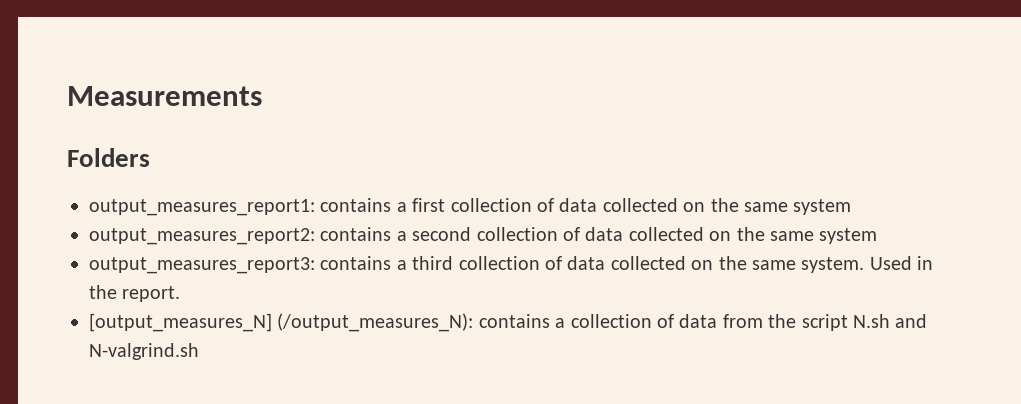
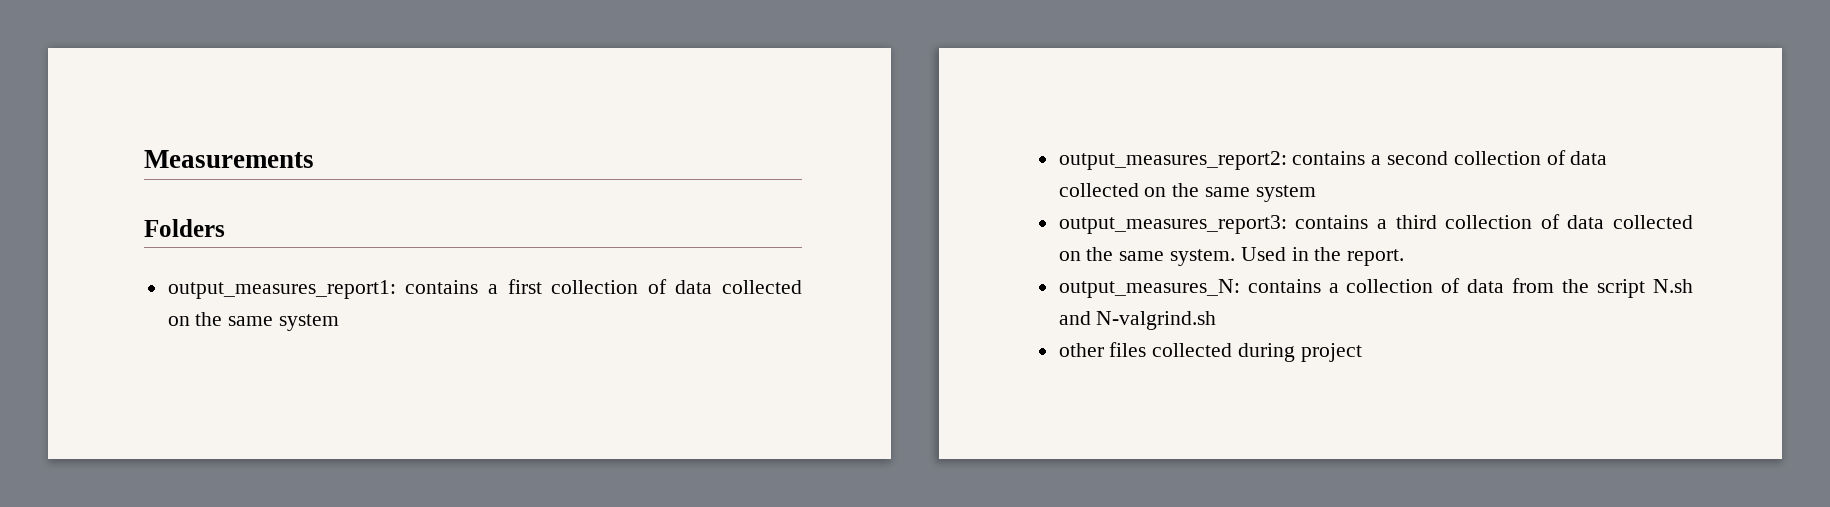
[89,313,474,332] [output_measures_N] (/output_measures_N): -> [1058,279,1240,298] output_measures_N:
(199, 351) none -> [1058,342,1362,362] // other files collected during project

